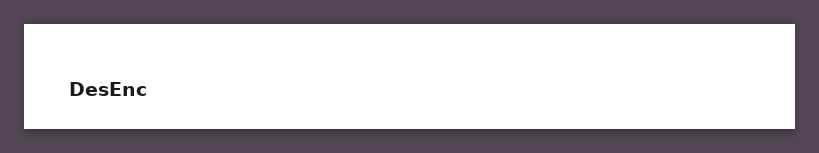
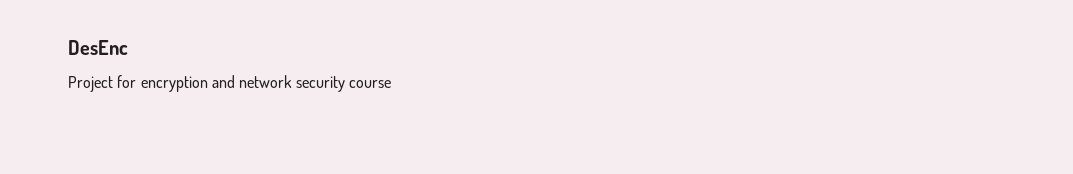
(147, 89) none -> [68,75,391,92] // Project for encryption and network security course

